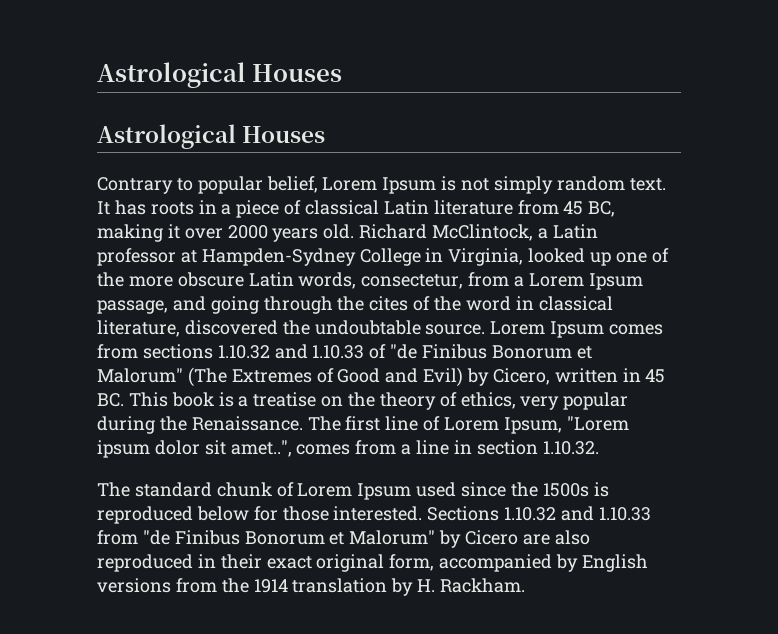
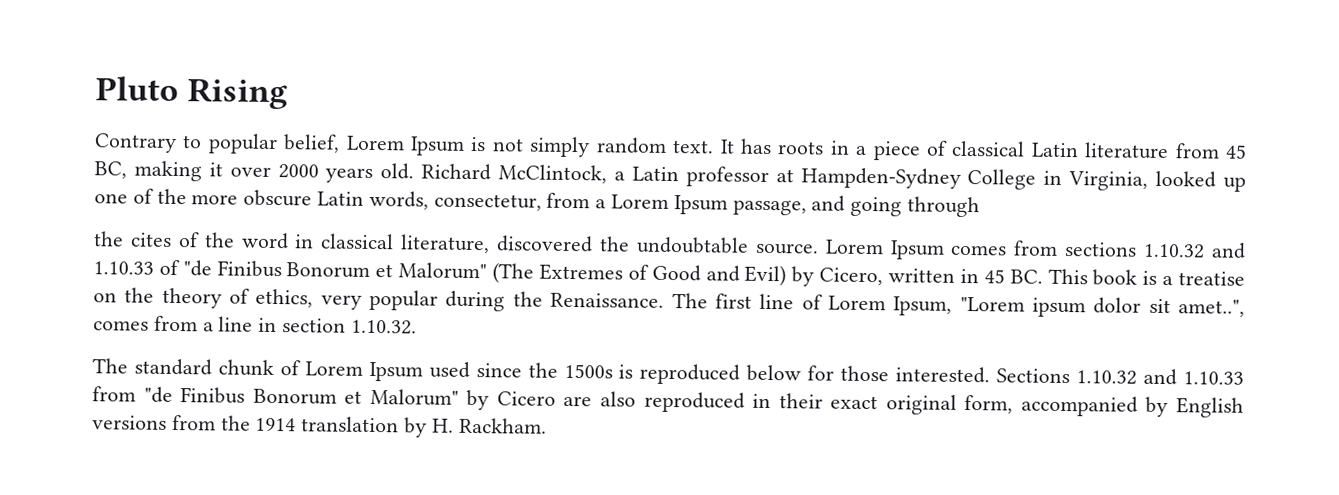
[97,62,343,88] [97,124,326,149] Astrological Houses // Astrological Houses -> [95,76,289,110] Pluto Rising
(333, 305) none -> (981, 207) //

